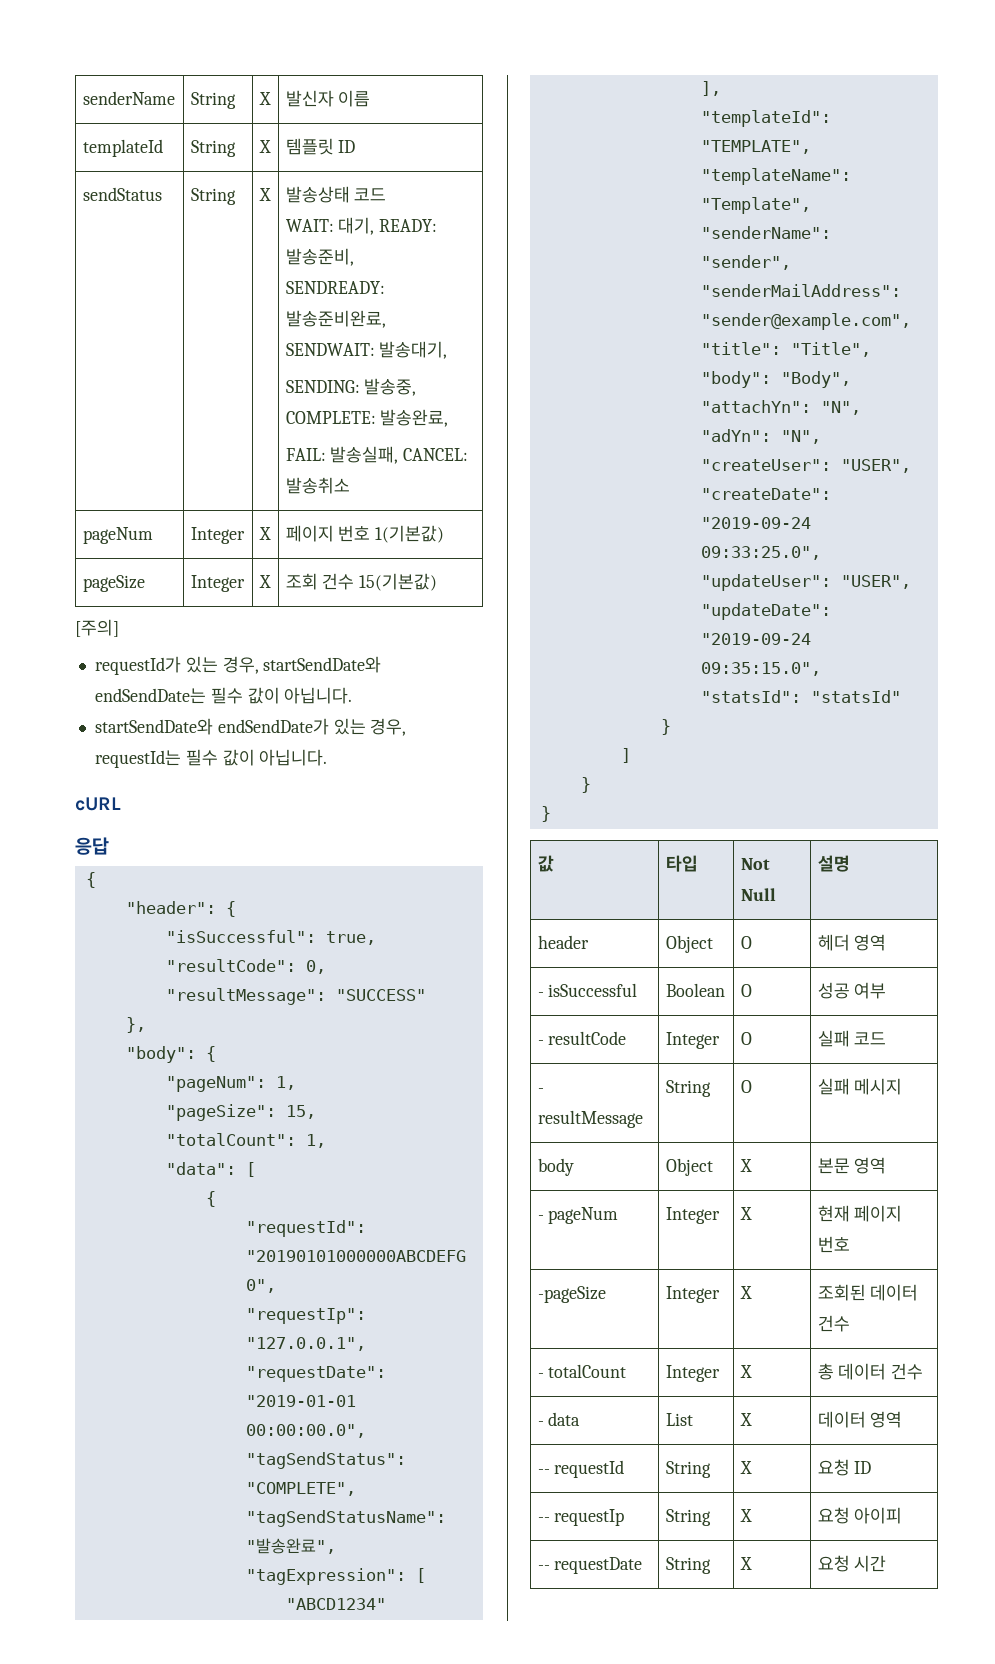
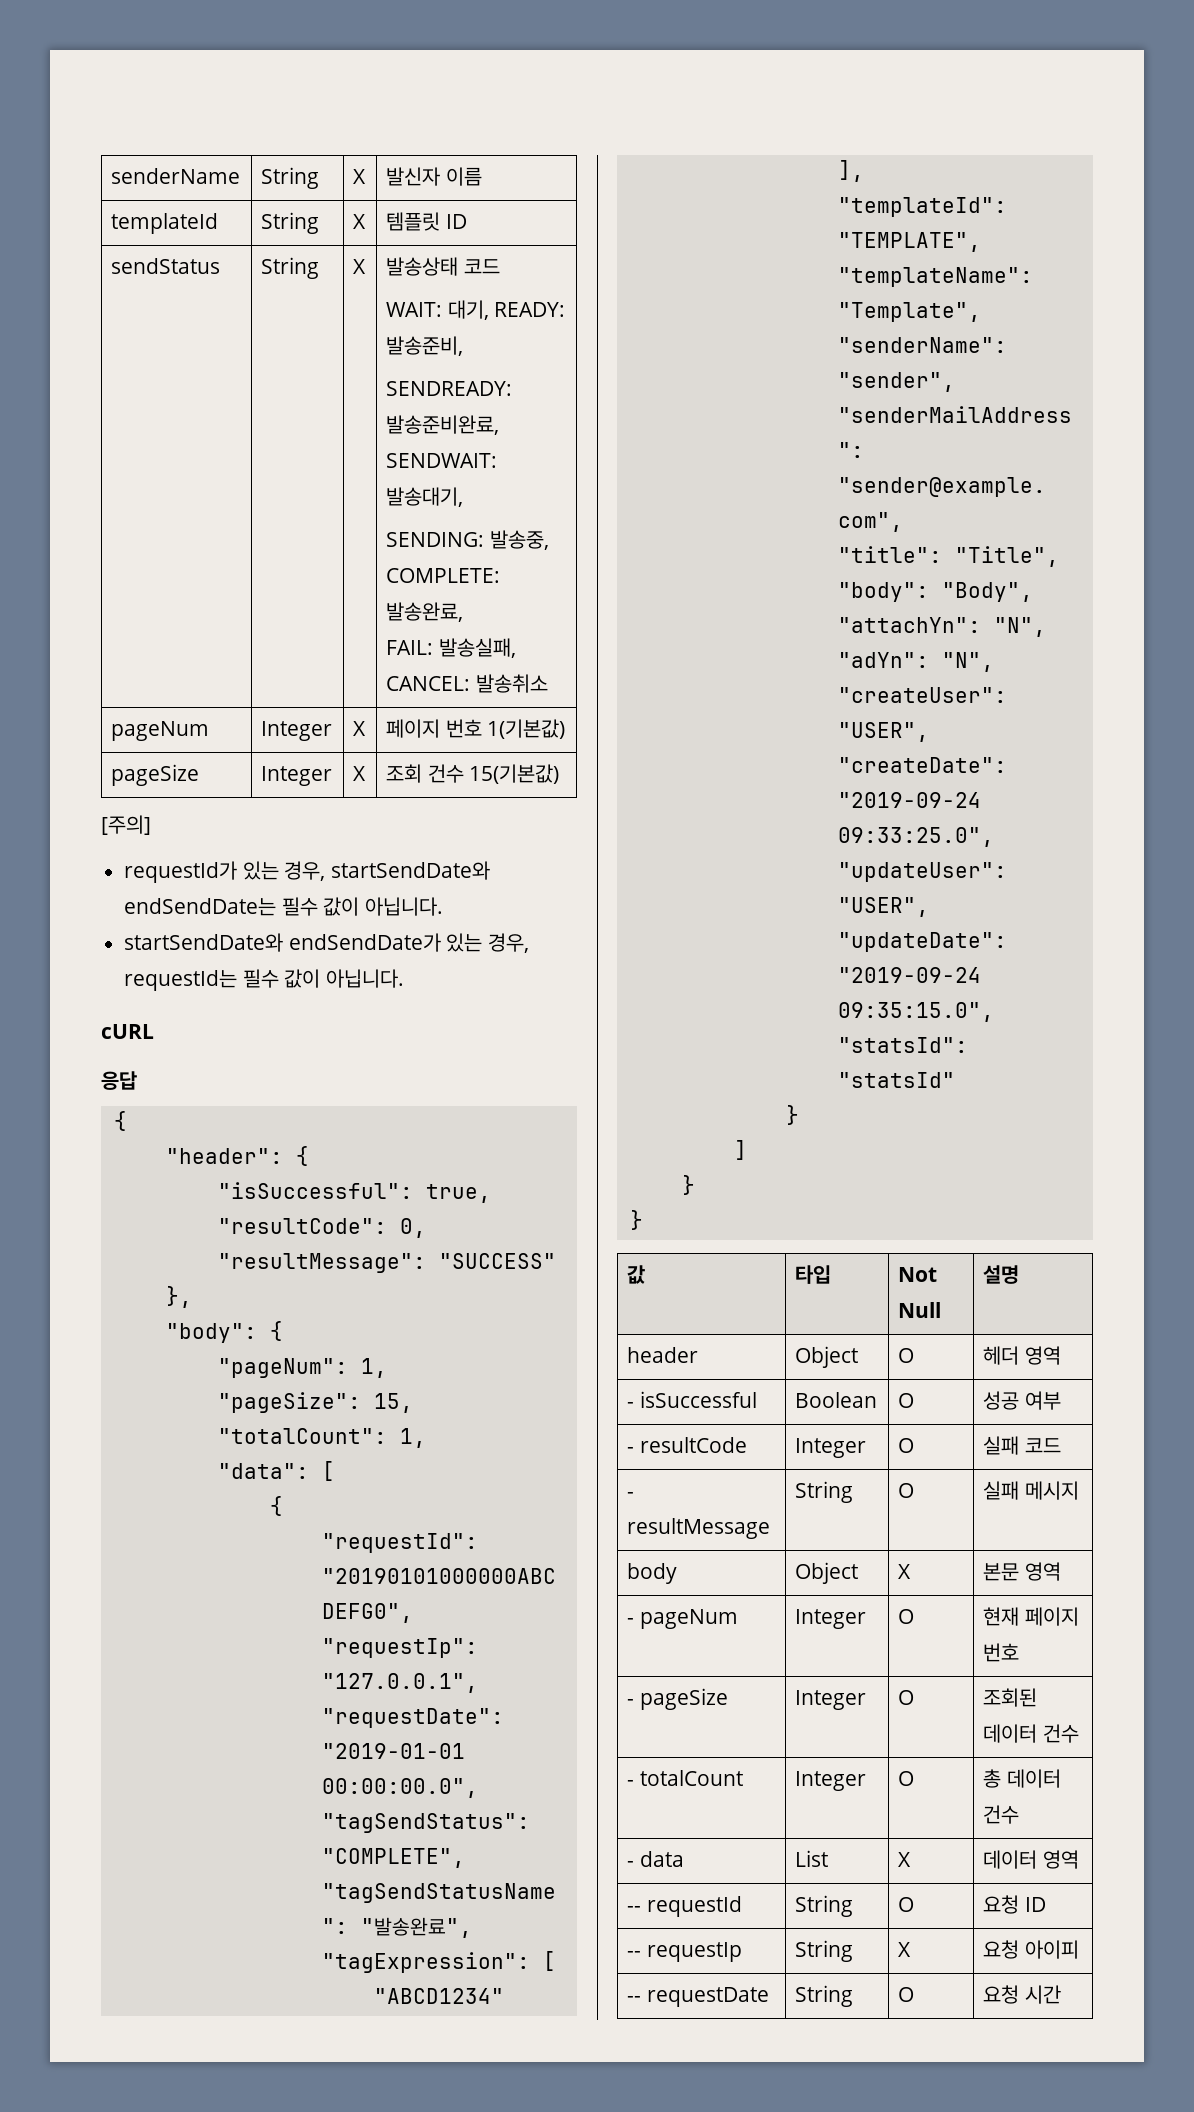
[739,1207,752,1220] X -> [898,1609,915,1624] O
[537,1286,606,1303] [665,1286,720,1303] [739,1286,752,1299] -pageSize | Integer | X -> [627,1688,728,1710] [795,1690,867,1710] [898,1690,915,1705] - pageSize | Integer | O
[739,1365,752,1378] X -> [898,1771,915,1786] O
[739,1461,752,1474] X -> [898,1897,915,1912] O
[739,1557,752,1570] X -> [898,1987,915,2002] O

